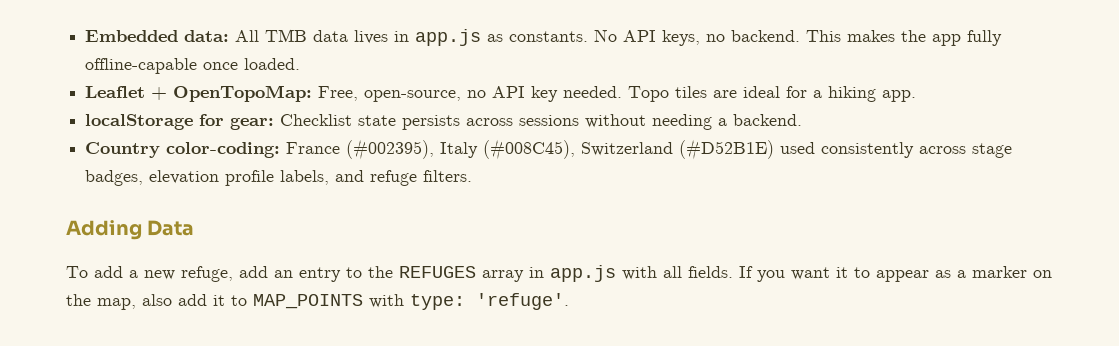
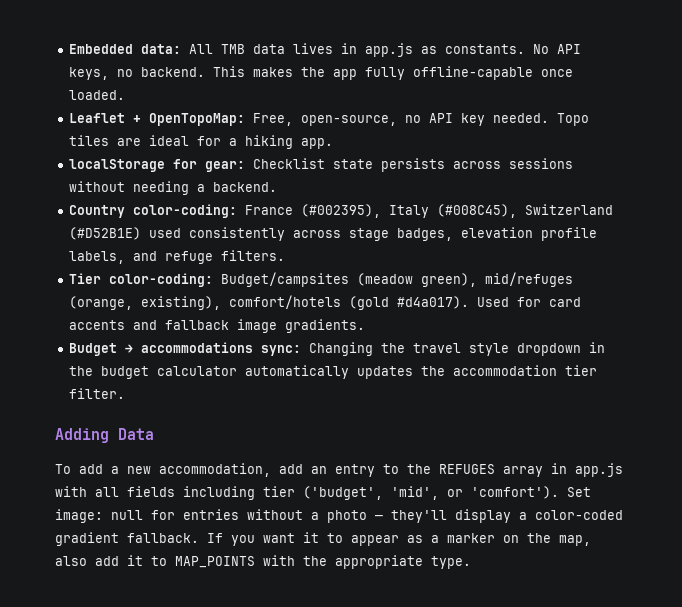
(473, 176) none -> [69,272,574,287] [69,295,582,310] [69,319,366,333] [69,342,606,356] [69,365,598,379] [69,388,126,399] // Tier color-coding: Budget/campsites (meadow green), mid/refuges (orange, existing), comfort/hotels (gold #d4a017). Used for card accents and fallback image gradients. // Budget → accommodations sync: Changing the travel style dropdown in the budget calculator automatically updates the accommodation tier filter.
[181,266,233,282] refuge, -> [159,463,271,477] accommodation,
[688,266,733,278] fields. -> [127,486,591,500] [55,509,623,523] [55,532,199,546] fields including tier ('budget', 'mid', or 'comfort'). Set image: null for entries without a photo — they'll display a color-coded gradient fallback.
[410,293,569,310] type: 'refuge'. -> [303,555,471,569] the appropriate type.

